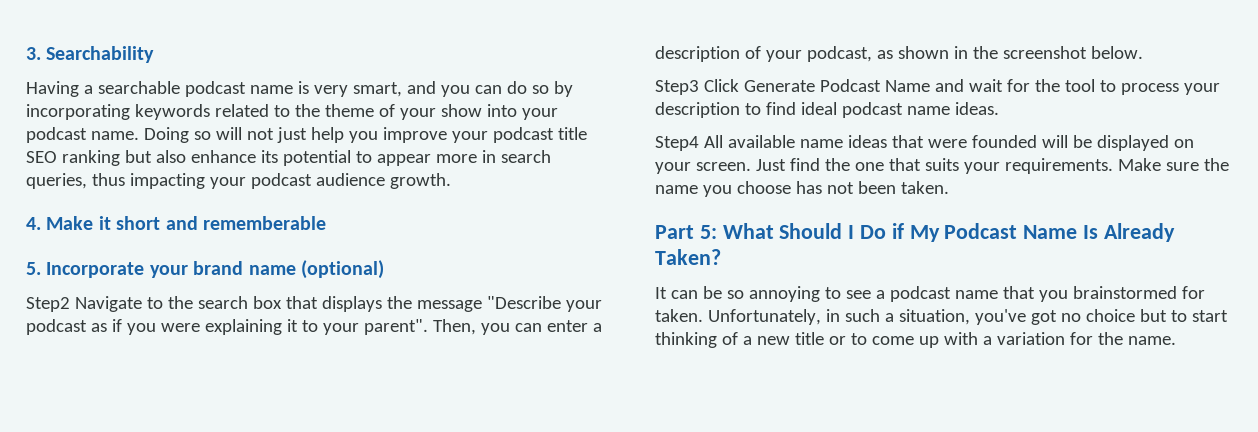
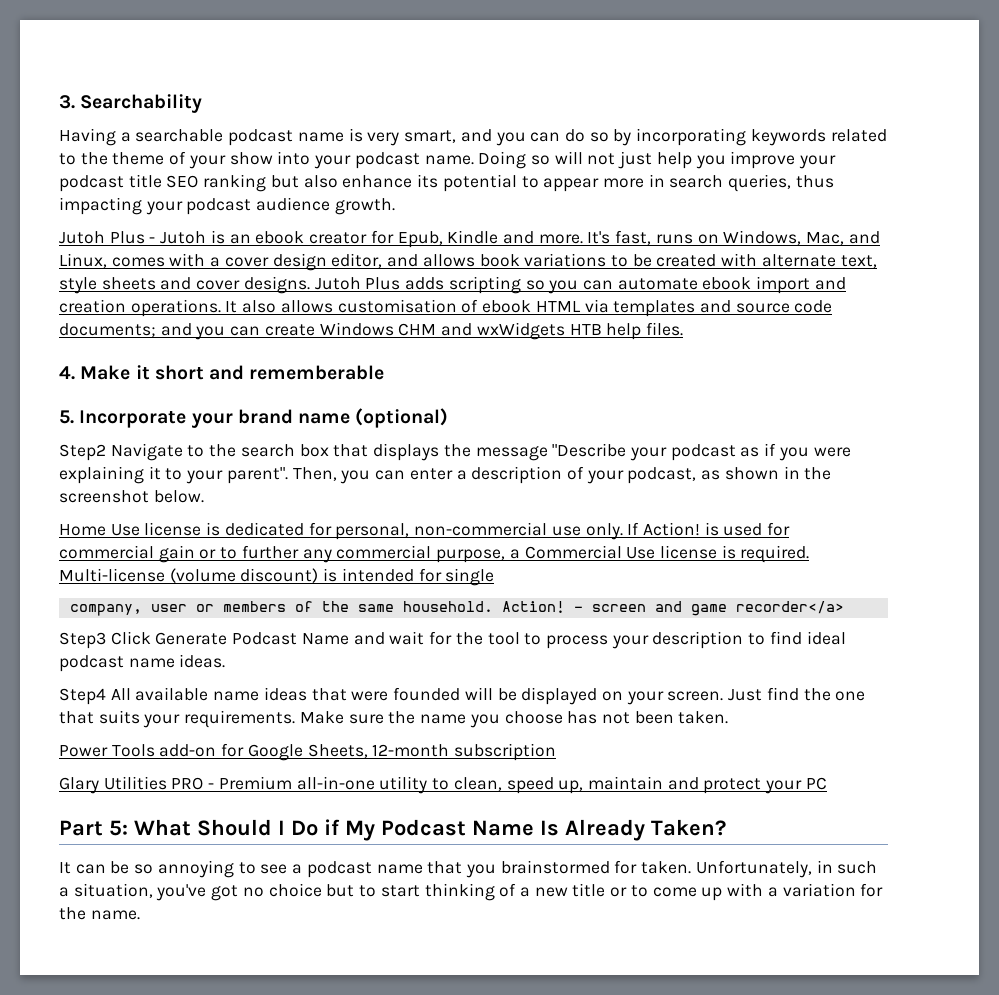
(451, 181) none -> [59,230,880,248] [59,253,877,271] [59,276,846,294] [59,299,833,317] [59,322,683,340] // Jutoh Plus - Jutoh is an ebook creator for Epub, Kindle and more. It's fast, runs on Windows, Mac, and Linux, comes with a cover design editor, and allows book variations to be created with alternate text, style sheets and cover designs. Jutoh Plus adds scripting so you can automate ebook import and creation operations. It also allows customisation of ebook HTML via templates and source code documents; and you can create Windows CHM and wxWidgets HTB help files.
(1143, 52) none -> [59,522,791,540] [59,545,810,563] [59,568,495,586] [69,601,844,616] // Home Use license is dedicated for personal, non-commercial use only. If Action! is used for commercial gain or to further any commercial purpose, a Commercial Use license is required. Multi-license (volume discount) is intended for single // company, user or members of the same household. Action! - screen and game recorder</a>
(949, 187) none -> [59,743,557,761] [59,776,827,794] // Power Tools add-on for Google Sheets, 12-month subscription // Glary Utilities PRO - Premium all-in-one utility to clean, speed up, maintain and protect your PC

